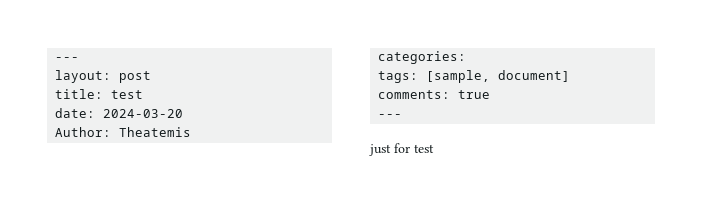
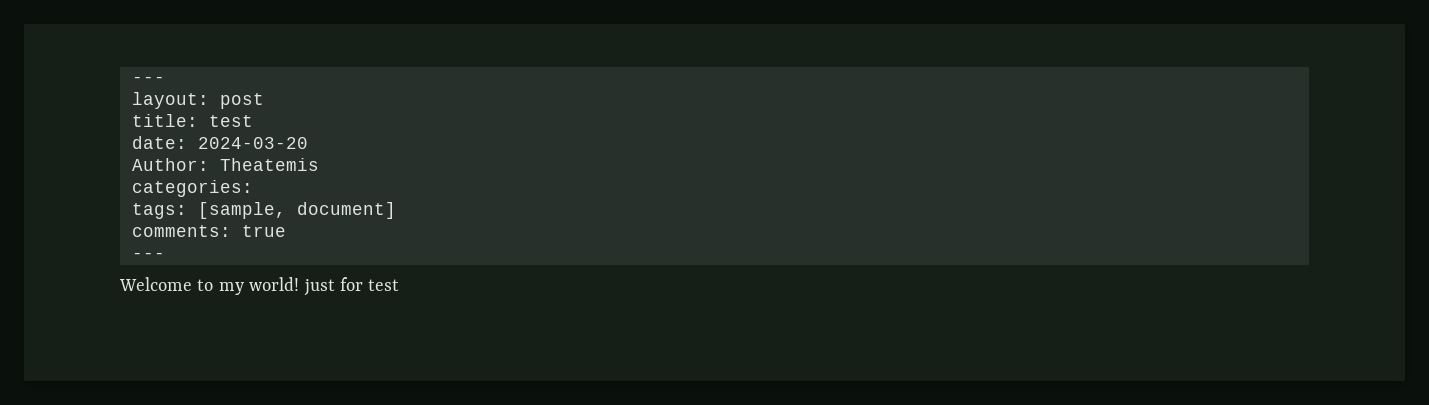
(403, 116) none -> [119,277,300,295] Welcome to my world!

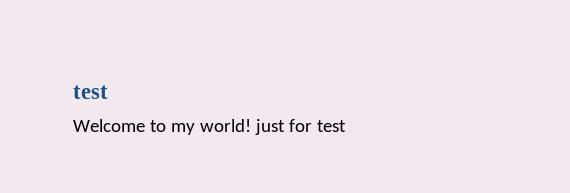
[132,76,165,83] [132,92,264,109] [132,114,253,127] [132,136,308,149] [132,158,319,171] [132,180,253,197] [132,202,396,219] [132,225,286,237] [132,252,165,259] --- // layout: post // title: test // date: 2024-03-20 // Author: Theatemis // categories: // tags: [sample, document] // comments: true // --- -> [73,85,108,99] test

